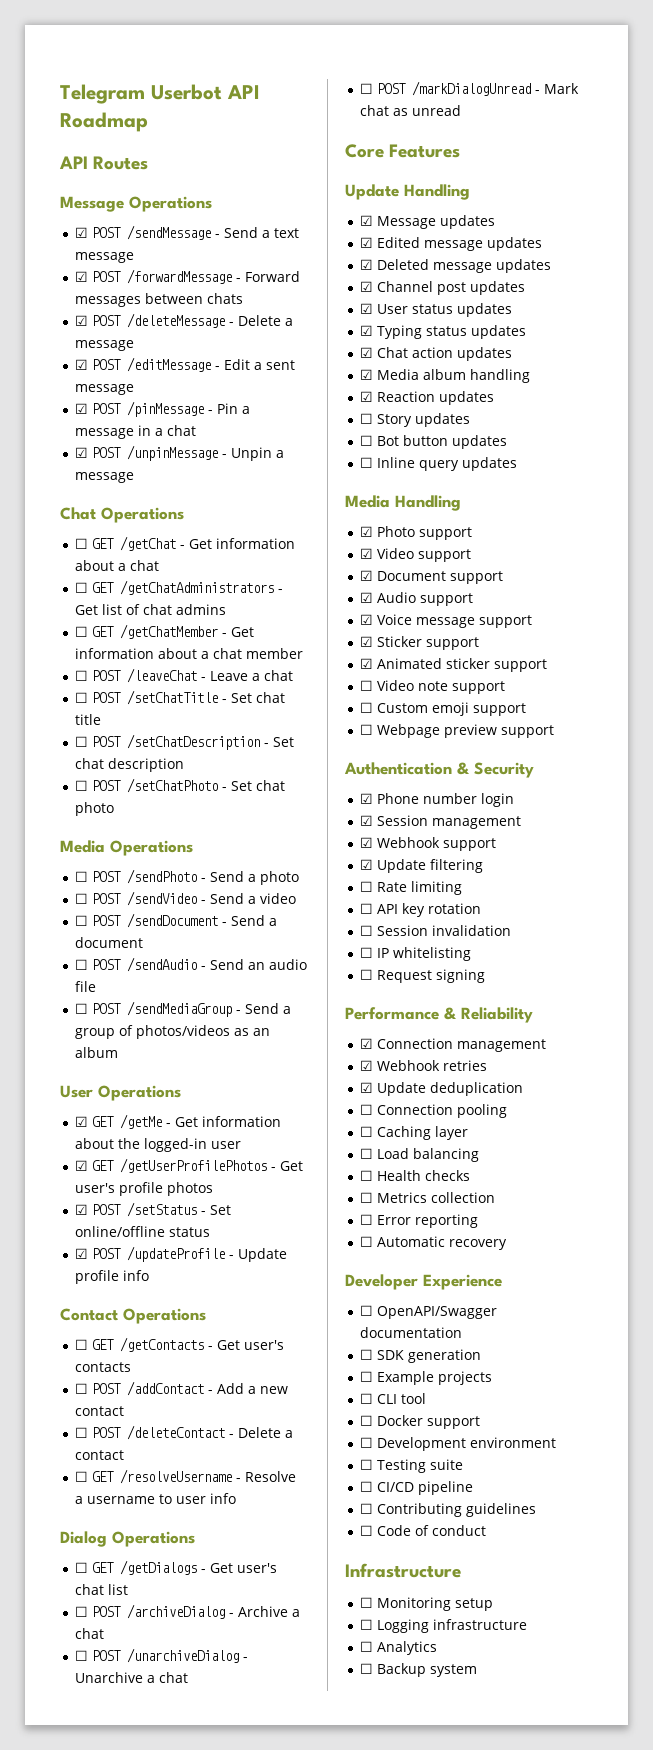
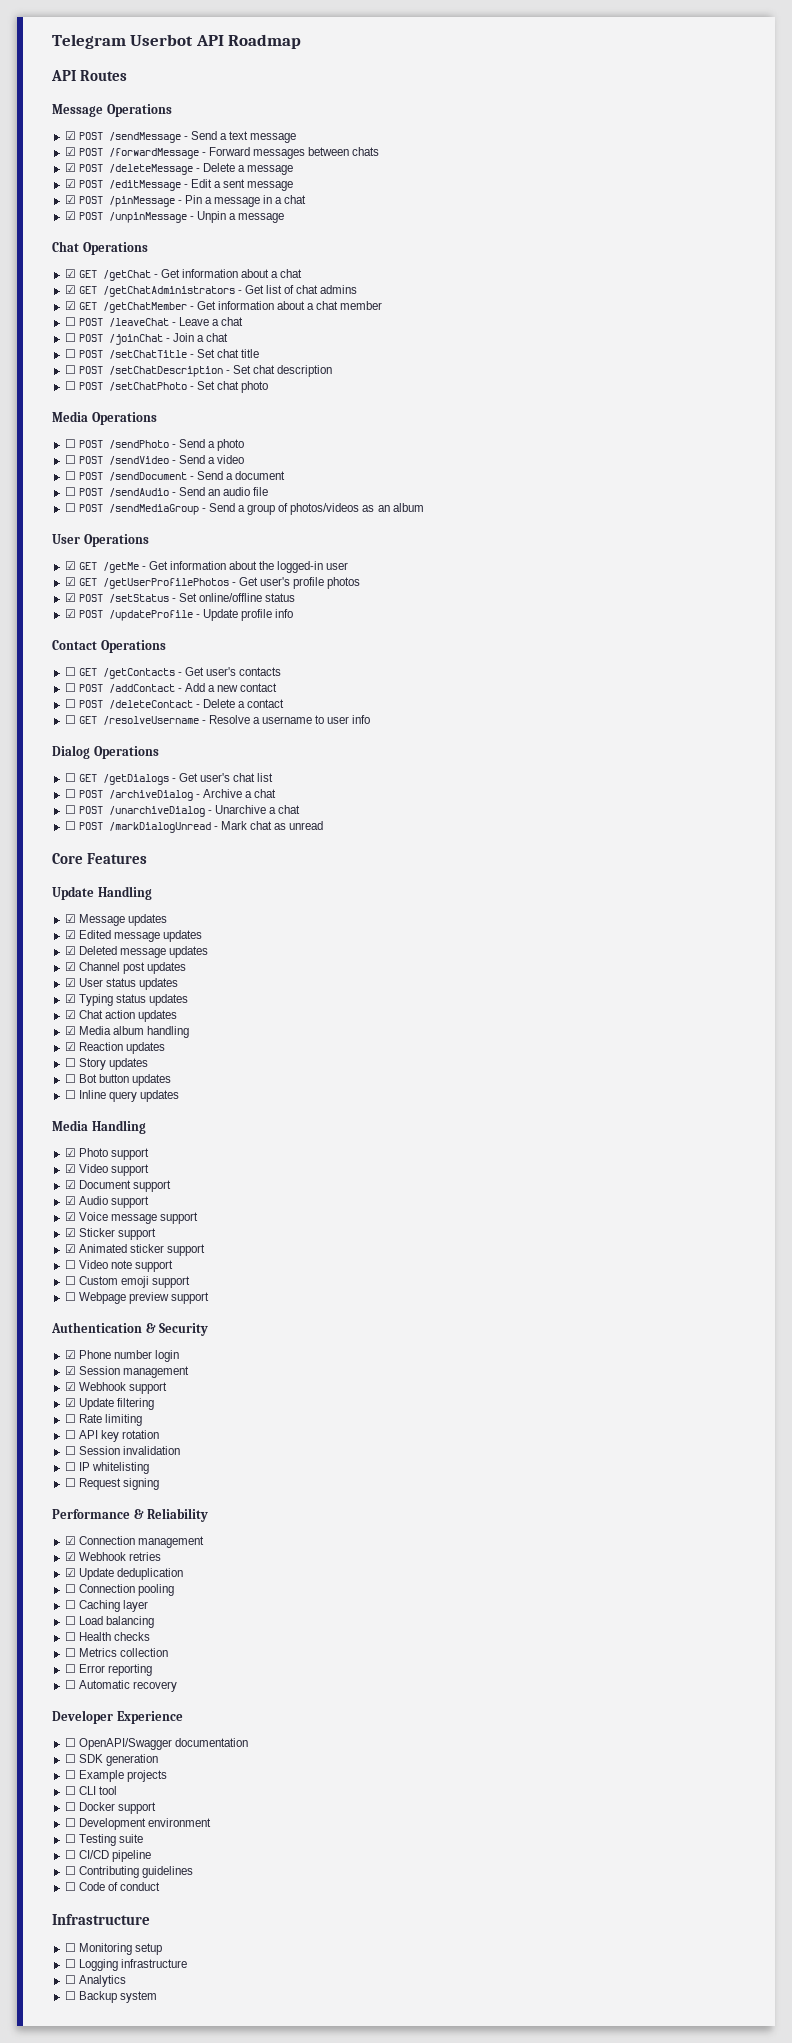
[75,538,89,549] ☐ -> [64,269,76,278] ☑
[75,582,89,593] ☐ -> [64,285,76,294] ☑
[75,626,89,637] ☐ -> [64,301,76,310] ☑
(294, 675) none -> [64,333,229,345] // ☐ POST /joinChat - Join a chat

